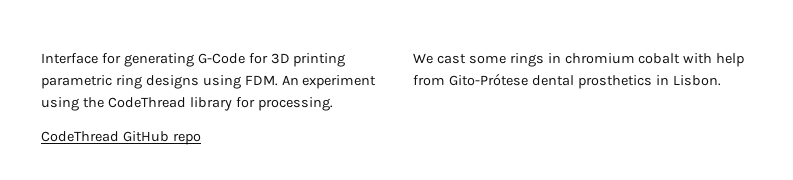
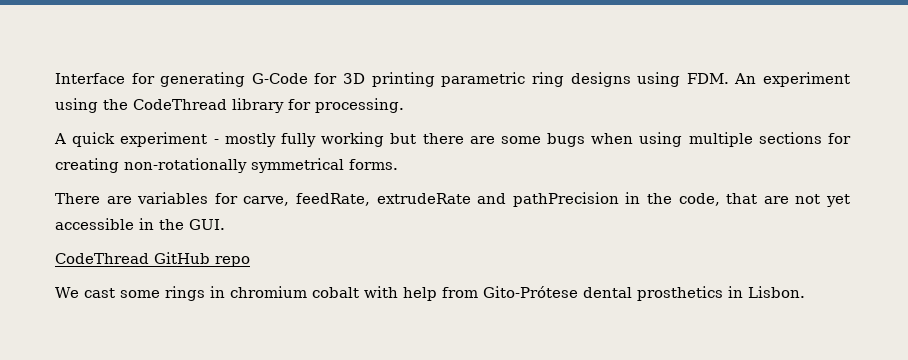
(333, 104) none -> [54,132,851,147] [55,158,398,173] [55,192,851,207] [55,218,225,230] // A quick experiment - mostly fully working but there are some bugs when using multiple sections for creating non-rotationally symmetrical forms. // There are variables for carve, feedRate, extrudeRate and pathPrecision in the code, that are not yet accessible in the GUI.

